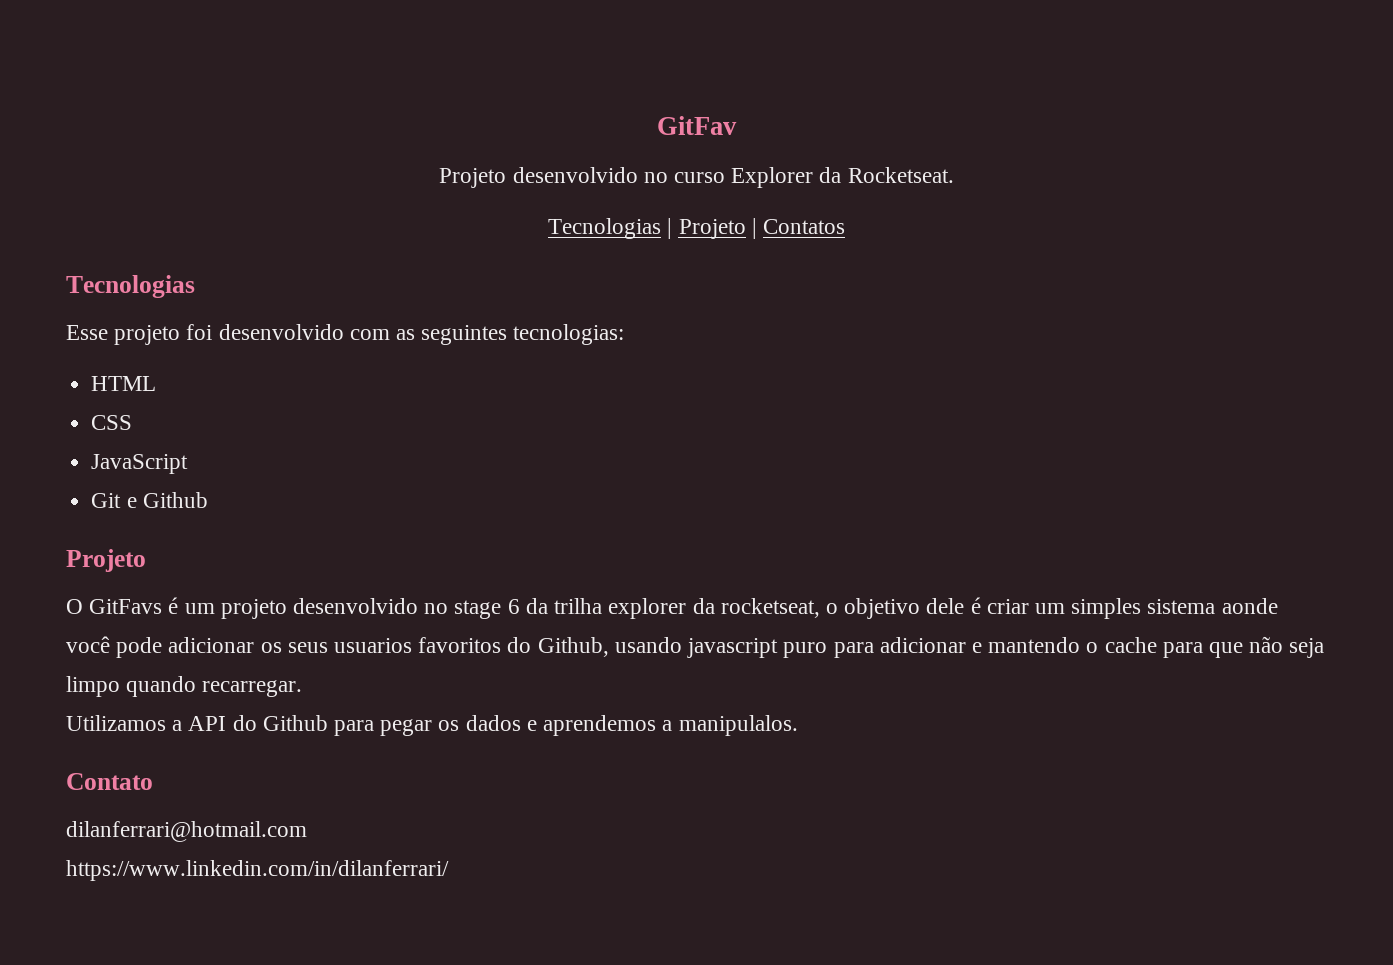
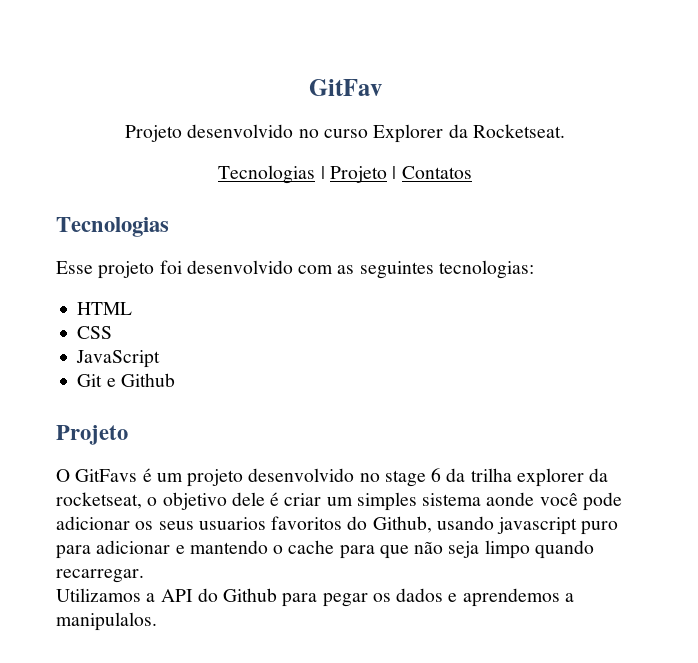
[66,773,153,790] [66,821,307,842] [66,860,449,881] // Contato // dilanferrari@hotmail.com // https://www.linkedin.com/in/dilanferrari/ -> (157, 621) none

